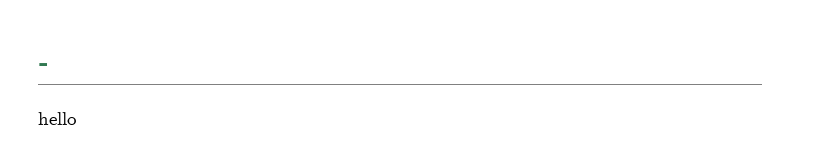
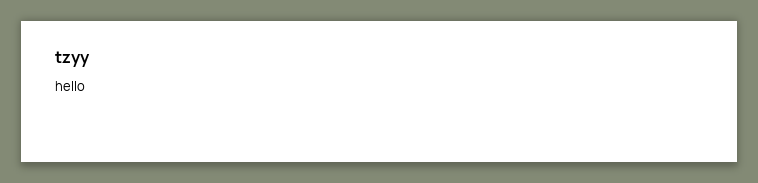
[38,63,48,73] - -> [55,51,90,67] tzyy

